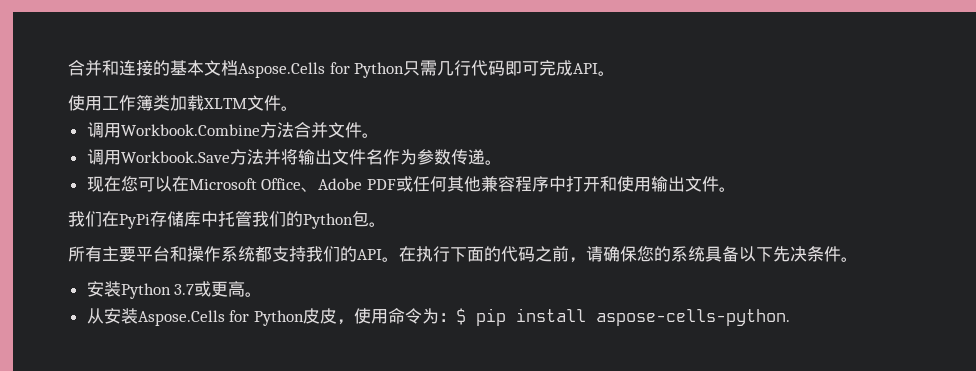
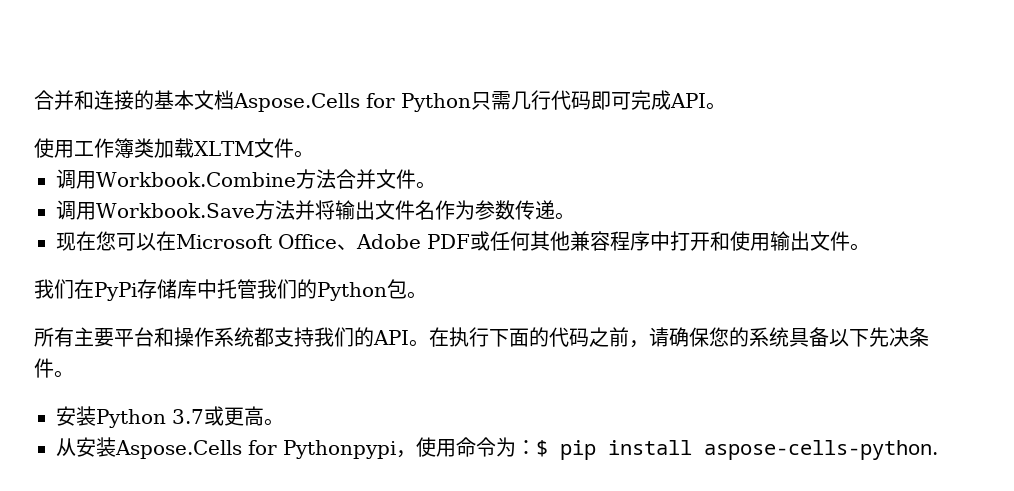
[253,308,337,326] Python皮皮 -> [283,440,396,459] Pythonpypi

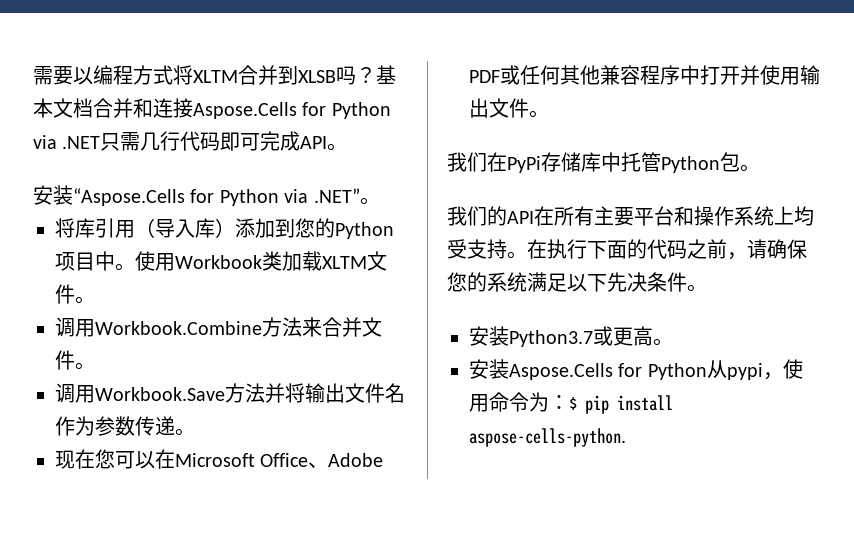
[34,90,471,112] 合并和连接的基本文档Aspose.Cells for Python -> [33,65,396,85] [33,98,391,119] [33,135,101,149] 需要以编程方式将XLTM合并到XLSB吗？基本文档合并和连接Aspose.Cells for Python via .NET
[34,138,134,158] 使用工作簿 -> [33,185,380,206] [55,218,394,239] [55,251,262,271] 安装“Aspose.Cells for Python via .NET”。 // 将库引用（导入库）添加到您的Python项目中。使用Workbook
(336, 179) none -> [302,317,322,337] 来
[710,231,730,251] 和 -> [740,65,760,85] 并
[257,279,317,299] 我们的 -> (661, 162) none
(427, 295) none -> [447,206,554,226] 我们的API在
[254,327,409,347] 都支持我们的API -> [774,206,814,226] [447,239,507,259] 上均受支持
[789,327,829,347] 具备 -> [527,272,567,292] 满足
[96,409,204,428] Python 3.7 -> [509,330,593,347] Python3.7
[56,438,76,456] 从 -> (673, 342) none
[283,440,396,459] Pythonpypi -> [647,360,763,380] Python从pypi

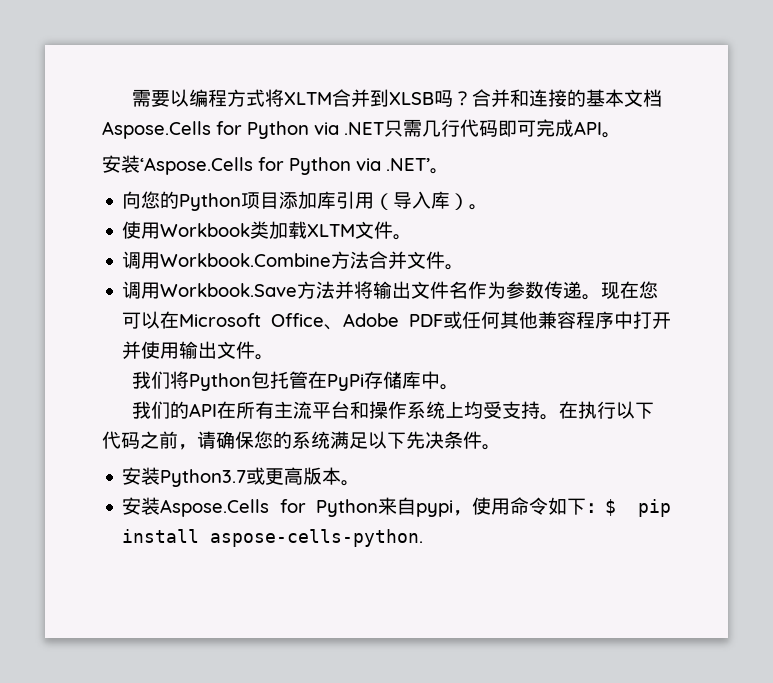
[376,65,396,84] [33,98,93,118] 基本文档 -> (472, 98) none
(193, 108) none -> [566,89,662,107] 的基本文档
[73,188,380,206] [55,218,394,239] [55,251,135,271] “Aspose.Cells for Python via .NET”。 // 将库引用（导入库）添加到您的Python项目中。 -> [140,157,449,175] [122,191,489,211] ‘Aspose.Cells for Python via .NET’。 // 向您的Python项目添加库引用（导入库）。 //
[302,317,322,337] 来 -> (370, 260) none
(195, 432) // -> (602, 297) none
(487, 162) none -> [169,371,308,391] 将Python包托管
[621,152,740,173] 托管Python包 -> (440, 380) none
[614,207,634,226] 要 -> [292,401,312,419] 流
[587,239,647,259] 下面的 -> [615,401,654,419] 以下
(653, 336) none -> [303,467,342,485] 版本
[706,360,727,378] 从 -> [377,497,416,515] 来自
[529,392,549,412] 为 -> [547,497,586,515] 如下

